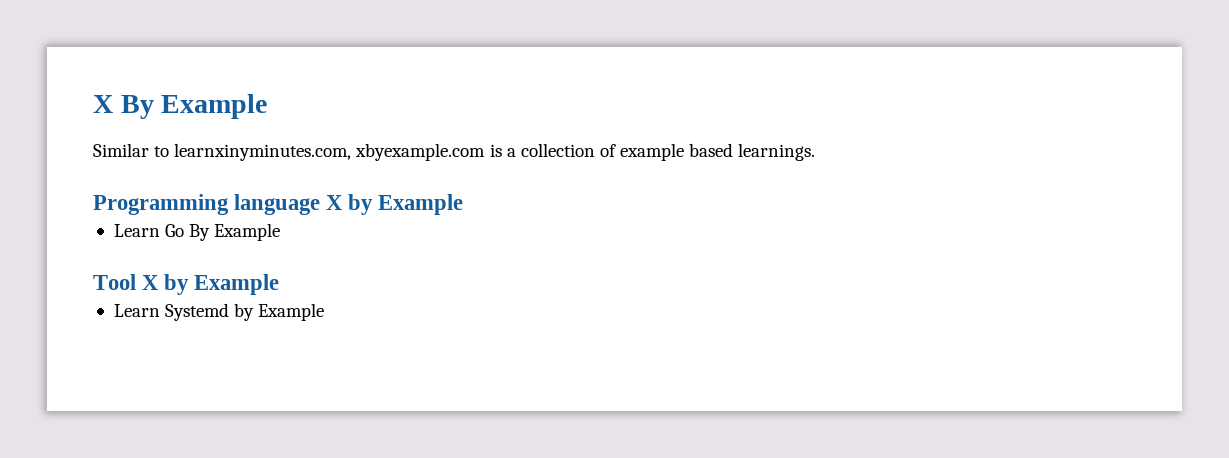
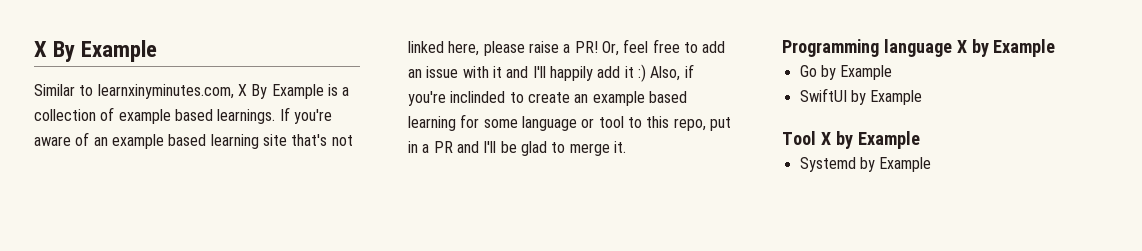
[355,143,486,161] xbyexample.com -> [237,84,324,99] X By Example
(816, 152) none -> [279,107,332,124] [34,132,353,149] [408,39,726,56] [408,64,694,82] [408,91,687,106] [408,114,731,131] [408,141,626,156] If you're aware of an example based learning site that's not linked here, please raise a PR! Or, feel free to add an issue with it and I'll happily add it :) Also, if you're inclinded to create an example based learning for some language or tool to this repo, put in a PR and I'll be glad to merge it.
[113,224,211,241] Learn Go By -> [799,65,893,80] [799,88,866,105] Go by Example // SwiftUI by
[113,304,160,317] Learn -> (920, 140) none

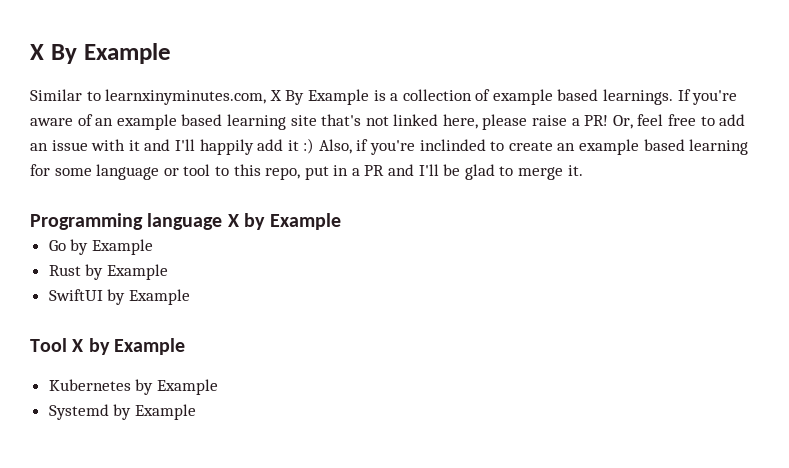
(893, 72) none -> [48,264,168,280] // Rust by Example
(920, 140) none -> [48,379,218,395] // Kubernetes by Example

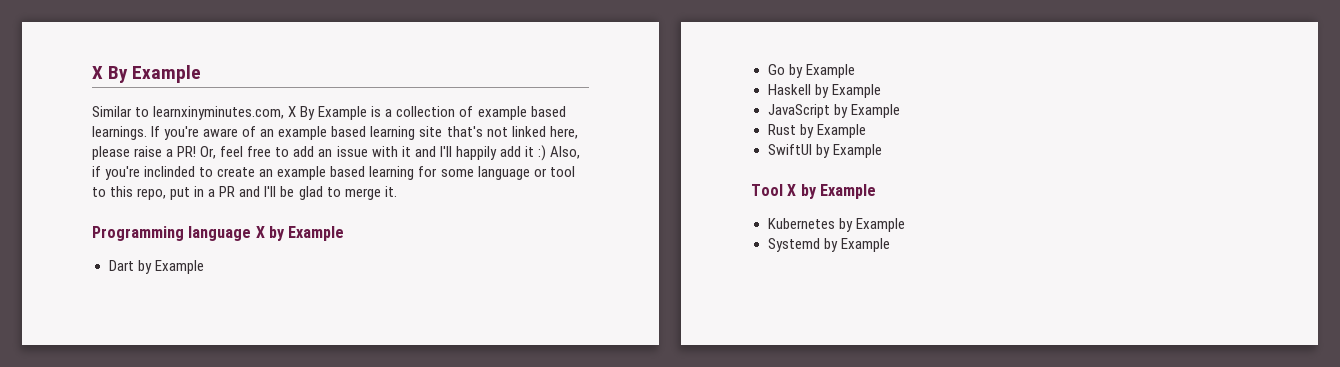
(341, 221) none -> [108,260,204,274] // Dart by Example
(153, 247) none -> [767,84,881,98] [767,104,900,118] // Haskell by Example // JavaScript by Example

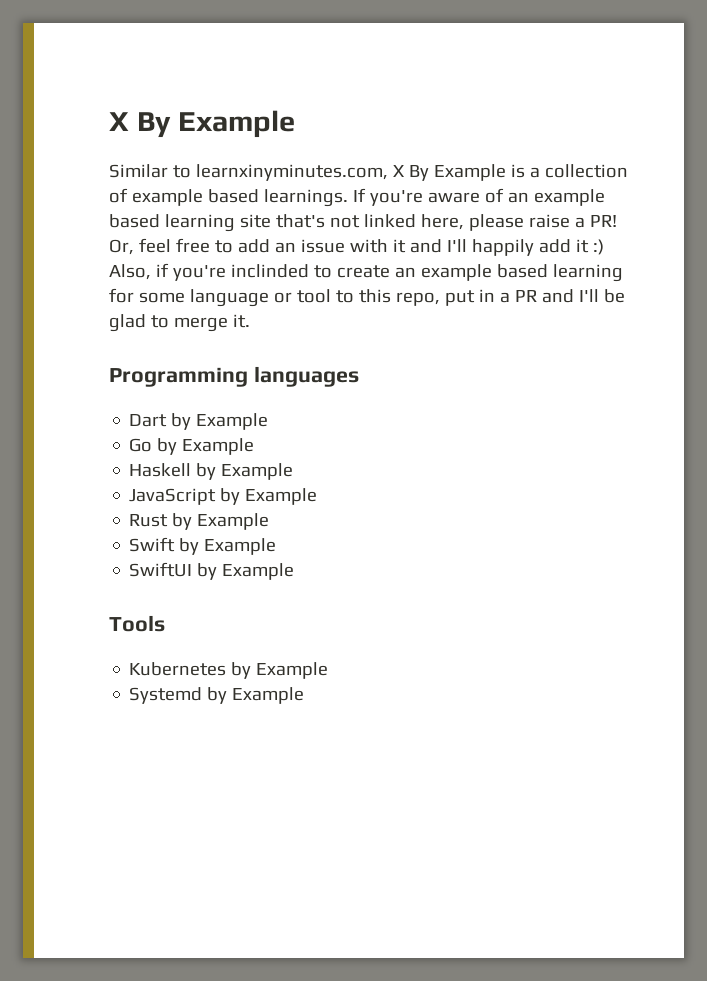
[188,226,345,241] language X by Example -> [253,366,359,387] languages
(866, 131) none -> [129,537,277,555] // Swift by Example
[751,184,876,199] Tool X by Example -> [109,615,165,632] Tools

